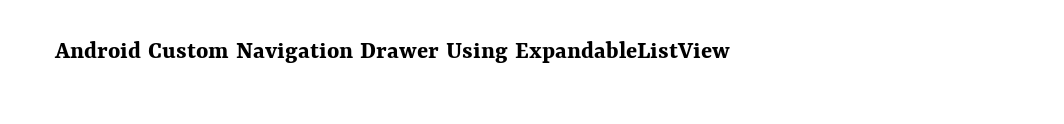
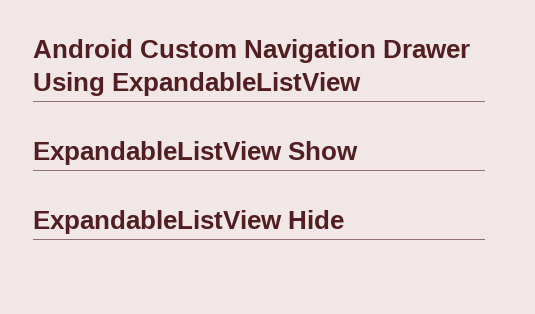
(731, 52) none -> [33,141,359,165] [33,210,345,234] // ExpandableListView Show // ExpandableListView Hide

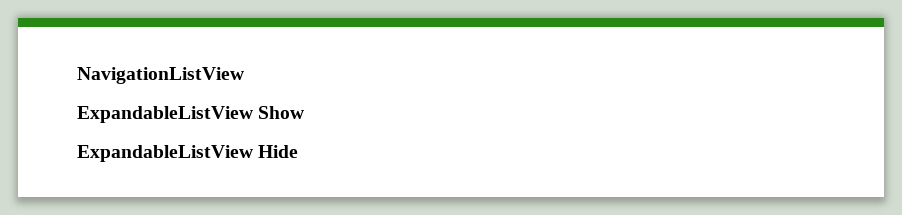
[33,39,471,63] [33,72,362,96] Android Custom Navigation Drawer Using ExpandableListView -> [77,67,244,84] NavigationListView

